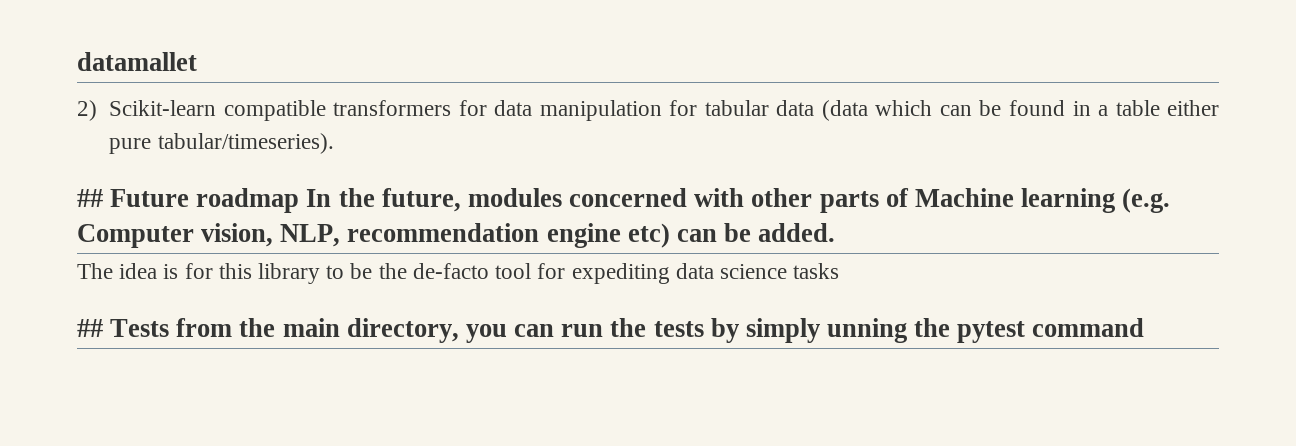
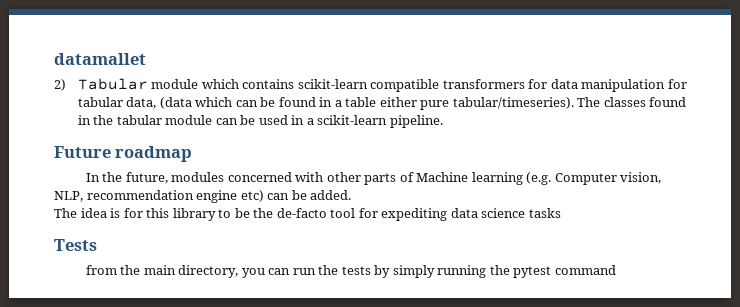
[109,100,217,116] Scikit-learn -> [77,78,368,90] Tabular module which contains scikit-learn
[776,100,815,116] data -> [126,97,157,109] data,
[77,189,103,207] // ## -> [577,97,687,107] [77,115,443,128] The classes found in the tabular module can be used in a scikit-learn pipeline. //
(300, 200) none -> (193, 154) //
[77,319,103,337] ## -> (561, 213) none
(170, 328) none -> (97, 245) //
[827,318,908,343] unning -> [437,265,487,278] running

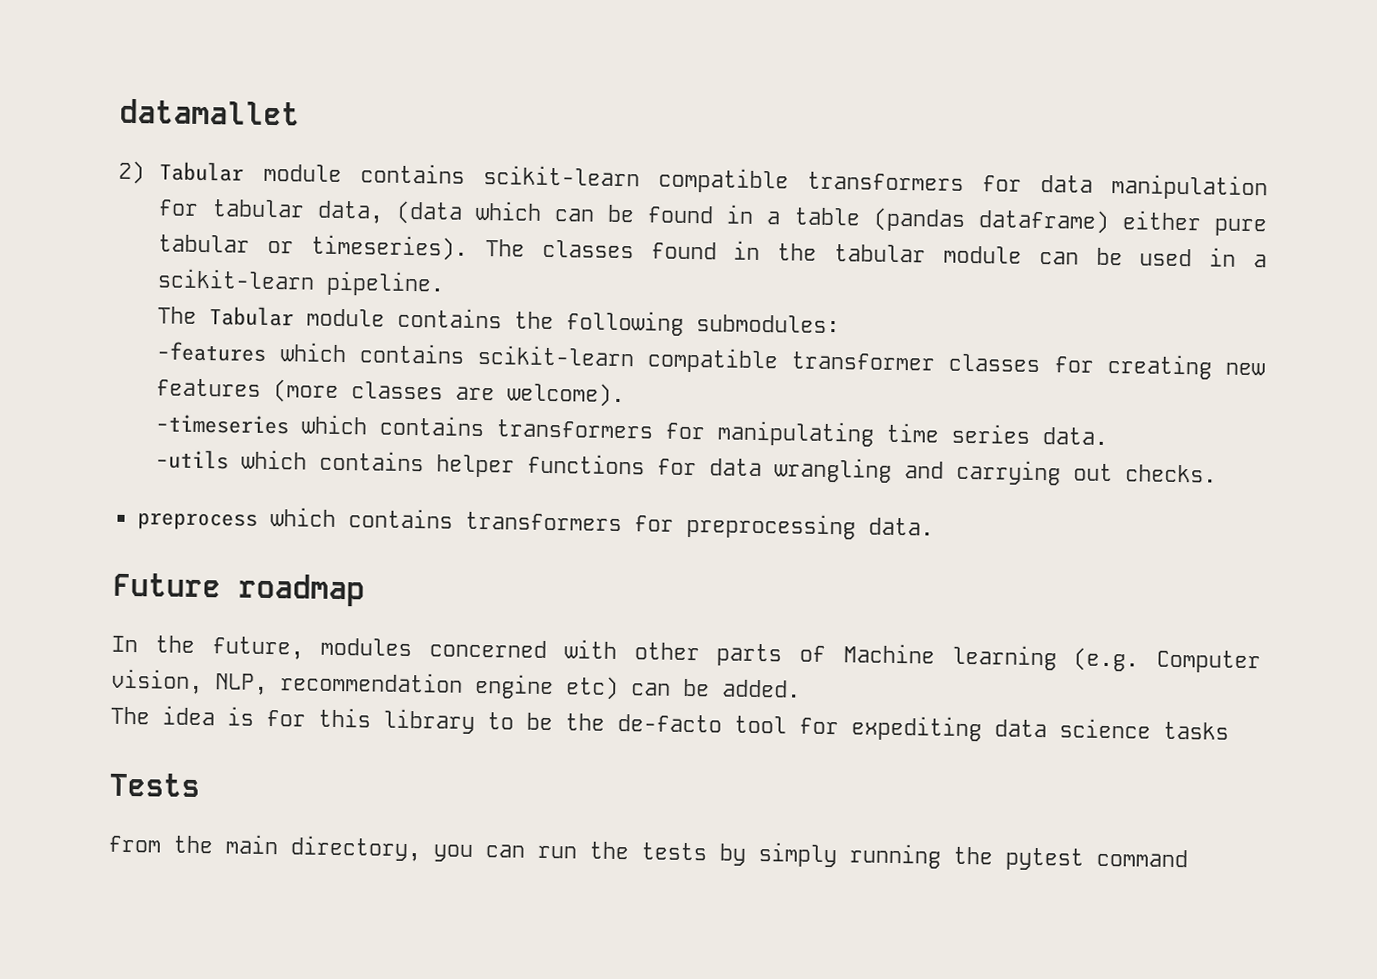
[201,79,239,89] which -> (342, 173) none
[379,97,574,110] either pure tabular/timeseries). -> [872,207,1267,237] [158,234,469,261] (pandas dataframe) either pure tabular or timeseries).
(443, 121) none -> [157,306,841,336] [156,341,1265,380] [156,378,626,408] [155,414,1109,447] [155,449,1218,486] [136,507,934,540] // The Tabular module contains the following submodules: // -features which contains scikit-learn compatible transformer classes for creating new features (more classes are welcome). // -timeseries which contains transformers for manipulating time series data. // -utils which contains helper functions for data wrangling and carrying out checks. // preprocess which contains transformers for preprocessing data.

